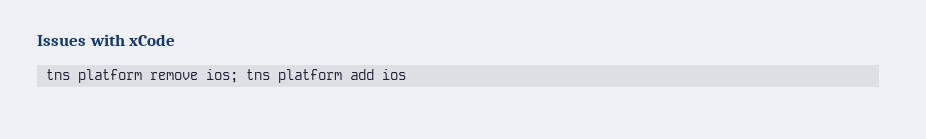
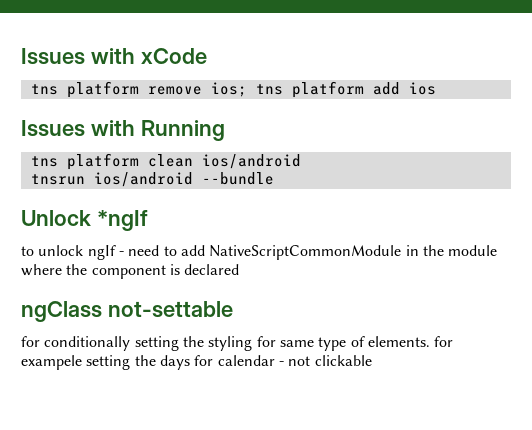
(406, 74) none -> [21,120,225,141] [30,153,301,170] [30,172,274,187] [21,210,148,231] [21,245,498,260] [21,264,240,279] [21,301,233,322] [21,336,454,351] [21,355,372,370] // Issues with Running // tns platform clean ios/android // tnsrun ios/android --bundle // Unlock *ngIf // to unlock ngIf - need to add NativeScriptCommonModule in the module where the component is declared // ngClass not-settable // for conditionally setting the styling for same type of elements. for exampele setting the days for calendar - not clickable

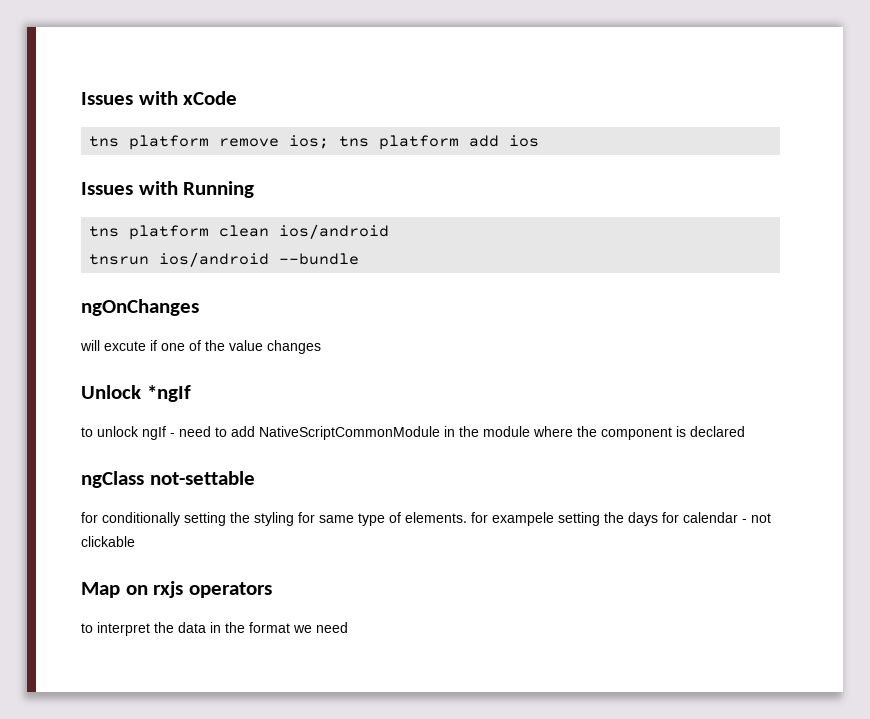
(274, 178) none -> [81,299,199,316] [80,340,321,354] // ngOnChanges // will excute if one of the value changes
(372, 360) none -> [81,581,273,598] [81,622,348,636] // Map on rxjs operators // to interpret the data in the format we need

